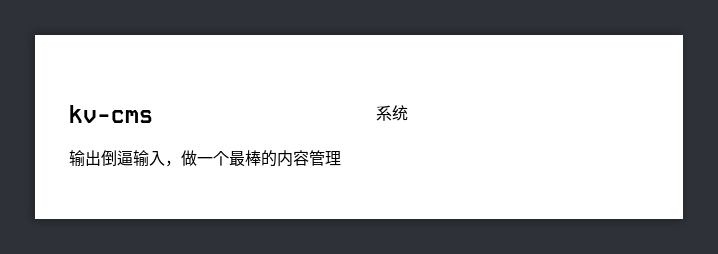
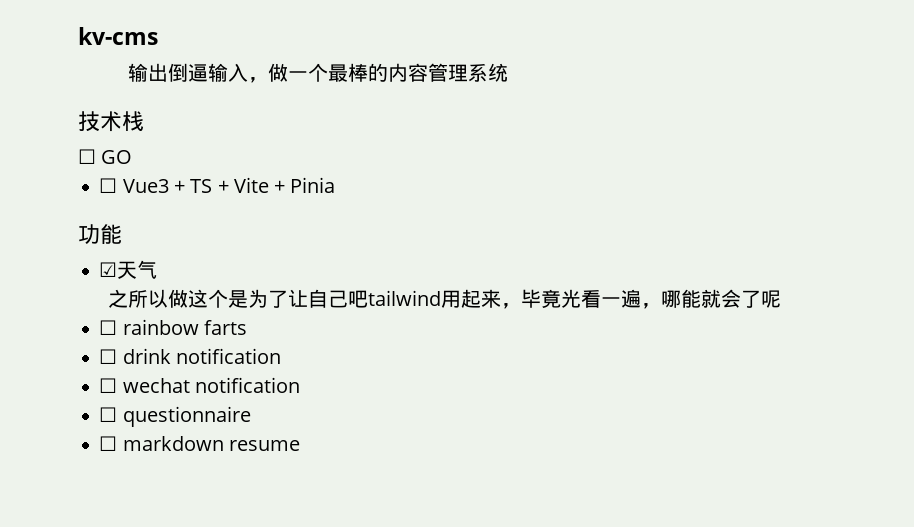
(408, 113) none -> [78,111,144,132] [78,149,133,164] [99,177,336,193] [78,224,122,244] [99,260,158,279] [107,289,781,309] [99,319,247,335] [99,348,281,364] [99,377,300,393] [99,406,251,427] [99,436,300,451] // 技术栈 // ☐ GO // ☐ Vue3 + TS + Vite + Pinia // 功能 // ☑天气 // 之所以做这个是为了让自己吧tailwind用起来，毕竟光看一遍，哪能就会了呢 // ☐ rainbow farts // ☐ drink notification // ☐ wechat notification // ☐ questionnaire // ☐ markdown resume

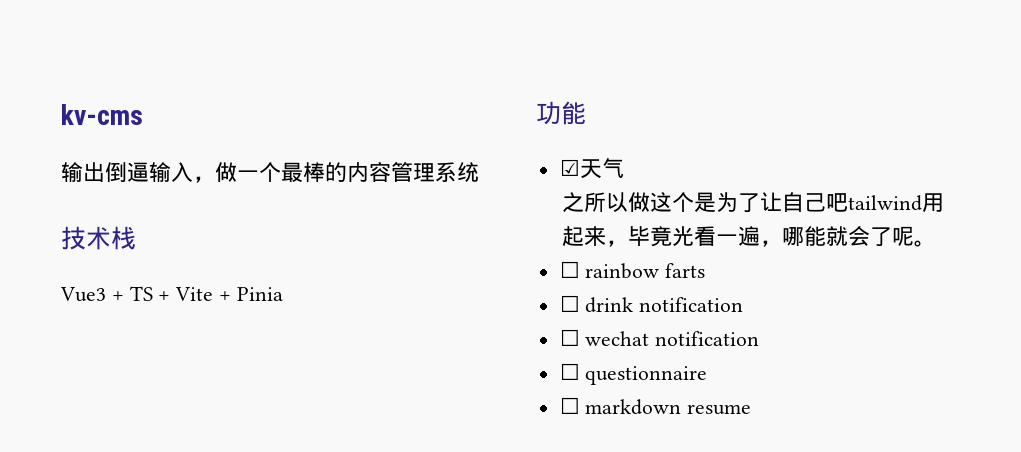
[78,149,133,164] [99,178,118,193] ☐ GO // ☐ -> (136, 238) none
(781, 299) none -> [913,240,936,247] 。

